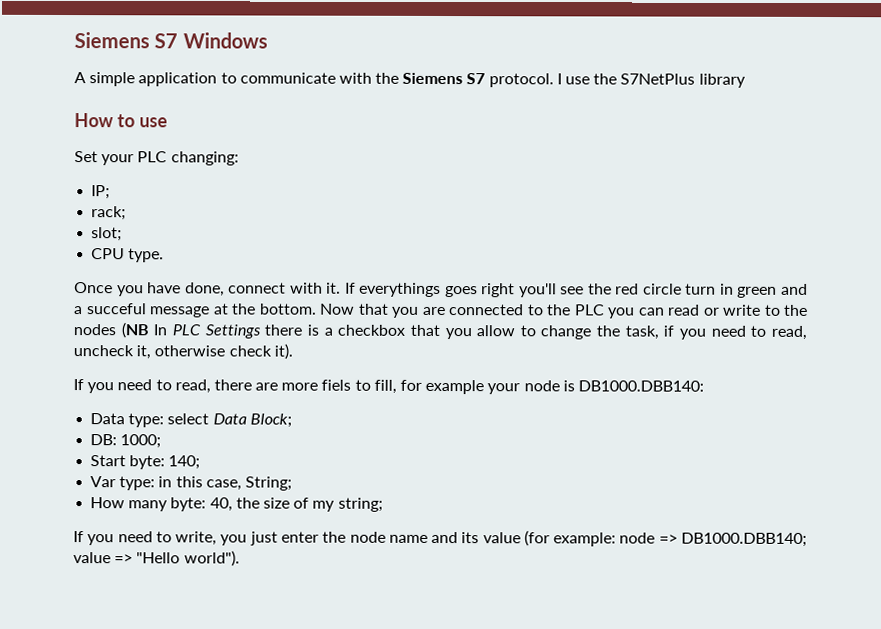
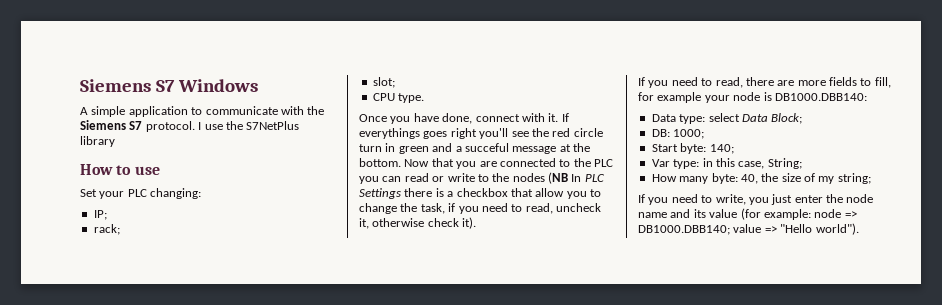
[444,325,516,340] you allow -> [535,188,587,199] allow you
[321,379,352,391] fiels -> [829,77,857,86] fields

